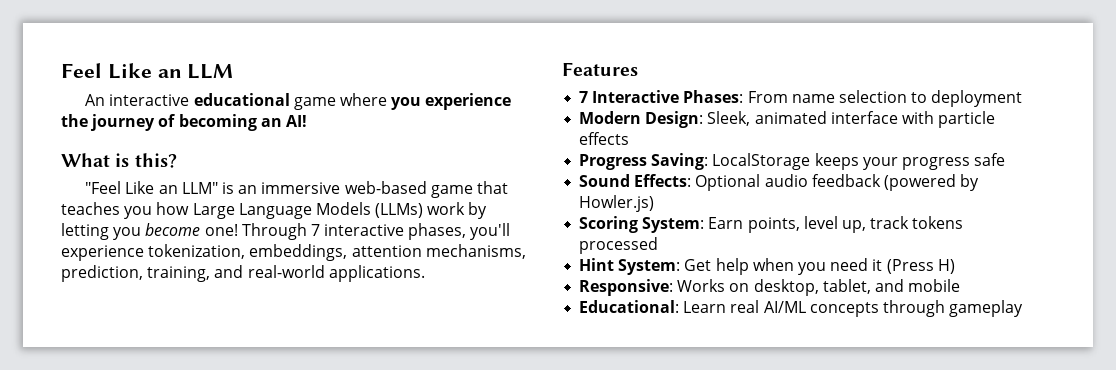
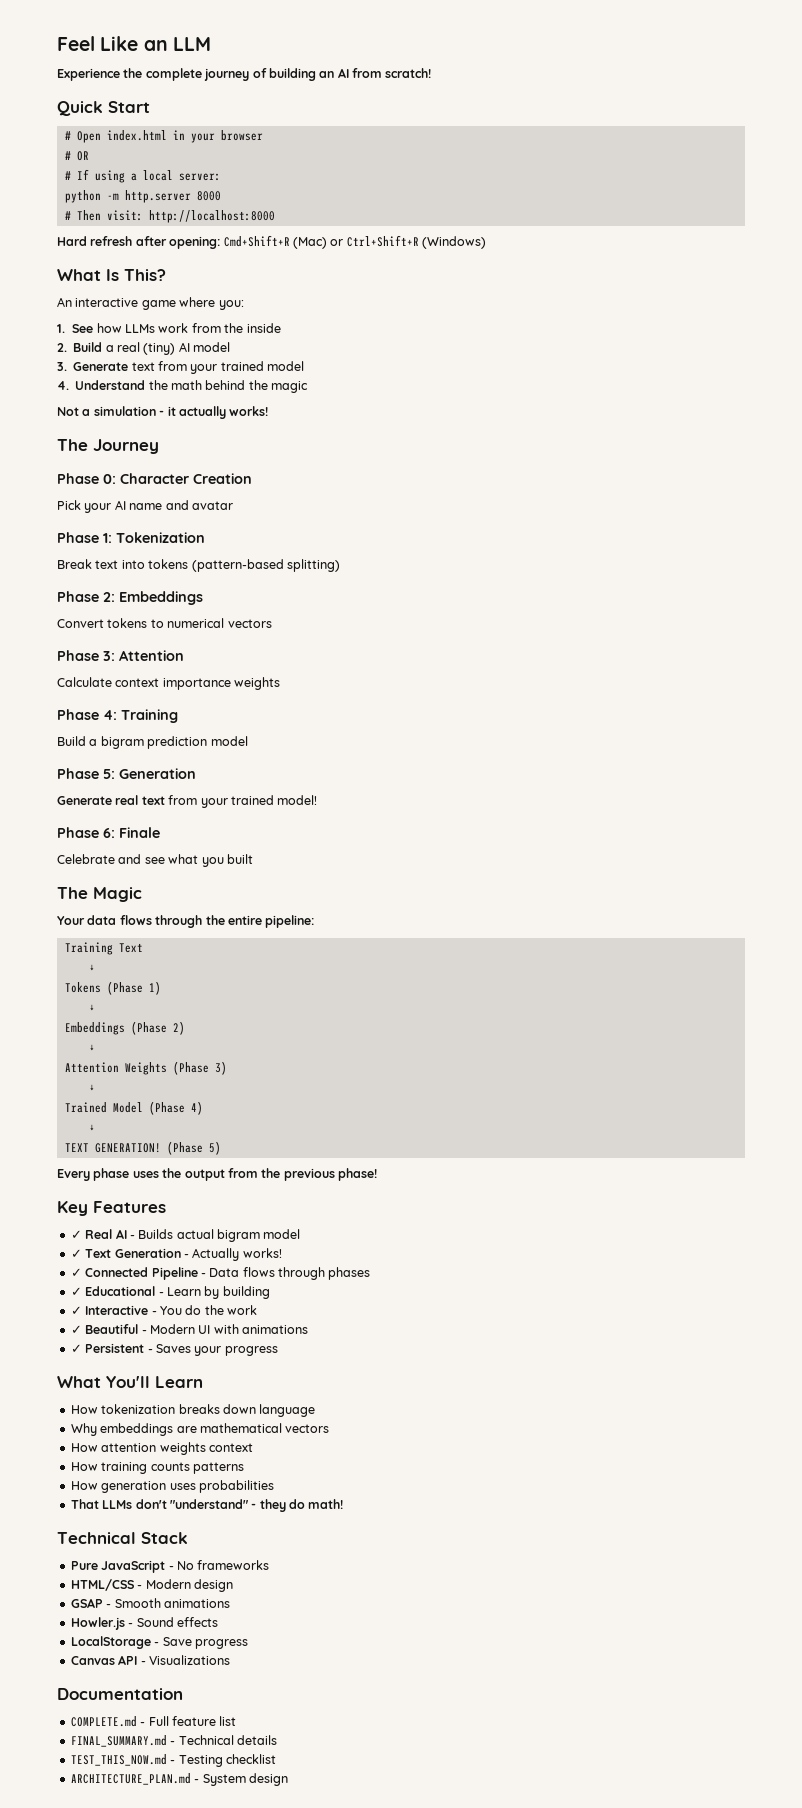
(234, 71) none -> [57,68,432,81] [57,101,150,116] [64,130,263,143] [64,151,89,161] [64,169,221,183] [64,190,221,203] [64,210,275,223] [57,235,486,249] [57,269,166,281] // Experience the complete journey of building an AI from scratch! // Quick Start // # Open index.html in your browser // # OR // # If using a local server: // python -m http.server 8000 // # Then visit: http://localhost:8000 // Hard refresh after opening: Cmd+Shift+R (Mac) or Ctrl+Shift+R (Windows) // What Is This?
[193,93,290,106] educational -> (139, 302) none
[391,93,512,110] [61,114,307,131] [61,153,177,168] [85,181,508,198] [61,202,488,219] [61,223,511,240] [61,244,526,261] [61,265,425,282] [562,62,638,76] [579,90,1023,107] [579,111,996,128] [579,132,630,145] [579,153,1006,170] [579,174,980,191] [579,195,655,212] [579,216,964,233] [579,237,659,254] [579,258,955,275] [579,279,961,296] [579,300,1024,317] you experience the journey of becoming an AI! // What is this? // "Feel Like an LLM" is an immersive web-based game that teaches you how Large Language Models (LLMs) work by letting you become one! Through 7 interactive phases, you'll experience tokenization, embeddings, attention mechanisms, prediction, training, and real-world applications. // Features // 7 Interactive Phases: From name selection to deployment // Modern Design: Sleek, animated interface with particle effects // Progress Saving: LocalStorage keeps your progress safe // Sound Effects: Optional audio feedback (powered by Howler.js) // Scoring System: Earn points, level up, track tokens processed // Hint System: Get help when you need it (Press H) // Responsive: Works on desktop, tablet, and mobile // Educational: Learn real AI/ML concepts through gameplay -> [218,300,244,310] [57,323,281,333] [57,342,231,355] [57,361,305,374] [57,380,309,393] [57,406,269,419] [57,439,159,454] [57,473,252,484] [57,500,233,513] [57,532,205,543] [57,559,340,572] [57,591,203,605] [57,618,272,628] [57,650,184,661] [57,677,281,690] [57,709,178,723] [57,736,248,749] [57,768,196,779] [57,795,318,808] [57,827,160,838] [57,854,253,867] [57,887,142,902] [57,915,315,928] [64,942,143,955] [88,964,95,972] [64,981,161,995] [88,1004,95,1012] [64,1021,185,1035] [88,1044,95,1052] [64,1061,227,1075] [88,1084,95,1092] [64,1101,203,1115] [88,1124,95,1132] [64,1141,221,1155] [57,1168,377,1181] [57,1201,166,1216] [70,1229,301,1242] [70,1248,282,1261] [70,1267,371,1280] [70,1286,270,1299] [70,1305,257,1315] [70,1324,308,1334] [70,1343,278,1356] [57,1376,203,1388] [70,1404,316,1417] [70,1423,330,1436] [70,1442,253,1455] [70,1462,244,1474] [70,1480,274,1493] [70,1499,344,1512] [57,1532,188,1544] [70,1560,270,1573] [70,1579,233,1592] [70,1598,230,1608] [70,1617,218,1630] [70,1636,248,1649] [70,1655,230,1665] [57,1688,183,1700] [70,1716,237,1727] [70,1735,277,1747] [70,1754,276,1767] [70,1773,288,1786] you: // 1. See how LLMs work from the inside // 2. Build a real (tiny) AI model // 3. Generate text from your trained model // 4. Understand the math behind the magic // Not a simulation - it actually works! // The Journey // Phase 0: Character Creation // Pick your AI name and avatar // Phase 1: Tokenization // Break text into tokens (pattern-based splitting) // Phase 2: Embeddings // Convert tokens to numerical vectors // Phase 3: Attention // Calculate context importance weights // Phase 4: Training // Build a bigram prediction model // Phase 5: Generation // Generate real text from your trained model! // Phase 6: Finale // Celebrate and see what you built // The Magic // Your data flows through the entire pipeline: // Training Text // ↓ // Tokens (Phase 1) // ↓ // Embeddings (Phase 2) // ↓ // Attention Weights (Phase 3) // ↓ // Trained Model (Phase 4) // ↓ // TEXT GENERATION! (Phase 5) // Every phase uses the output from the previous phase! // Key Features // ✓ Real AI - Builds actual bigram model // ✓ Text Generation - Actually works! // ✓ Connected Pipeline - Data flows through phases // ✓ Educational - Learn by building // ✓ Interactive - You do the work // ✓ Beautiful - Modern UI with animations // ✓ Persistent - Saves your progress // What You'll Learn // How tokenization breaks down language // Why embeddings are mathematical vectors // How attention weights context // How training counts patterns // How generation uses probabilities // That LLMs don't "understand" - they do math! // Technical Stack // Pure JavaScript - No frameworks // HTML/CSS - Modern design // GSAP - Smooth animations // Howler.js - Sound effects // LocalStorage - Save progress // Canvas API - Visualizations // Documentation // COMPLETE.md - Full feature list // FINAL_SUMMARY.md - Technical details // TEST_THIS_NOW.md - Testing checklist // ARCHITECTURE_PLAN.md - System design

